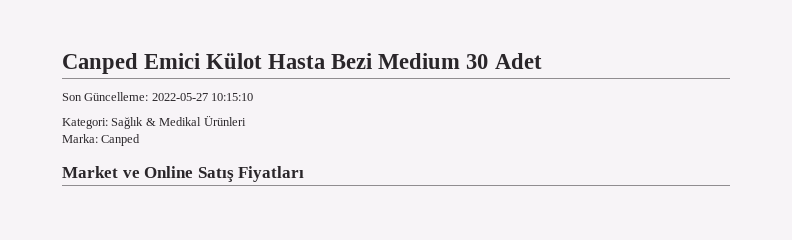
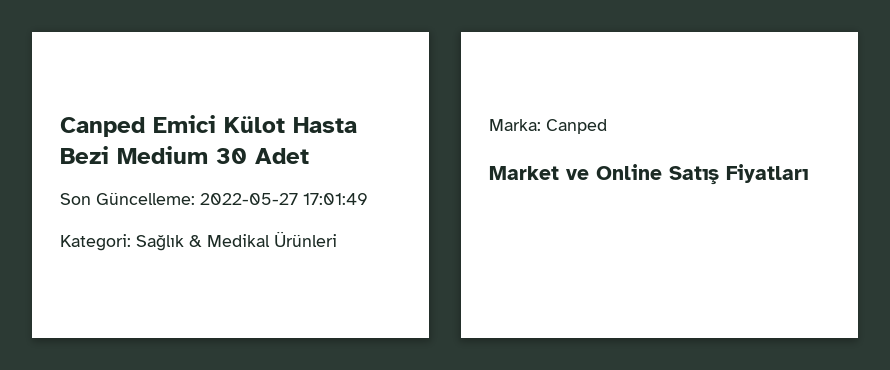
[211,93,254,101] 10:15:10 -> [303,193,368,205] 17:01:49

